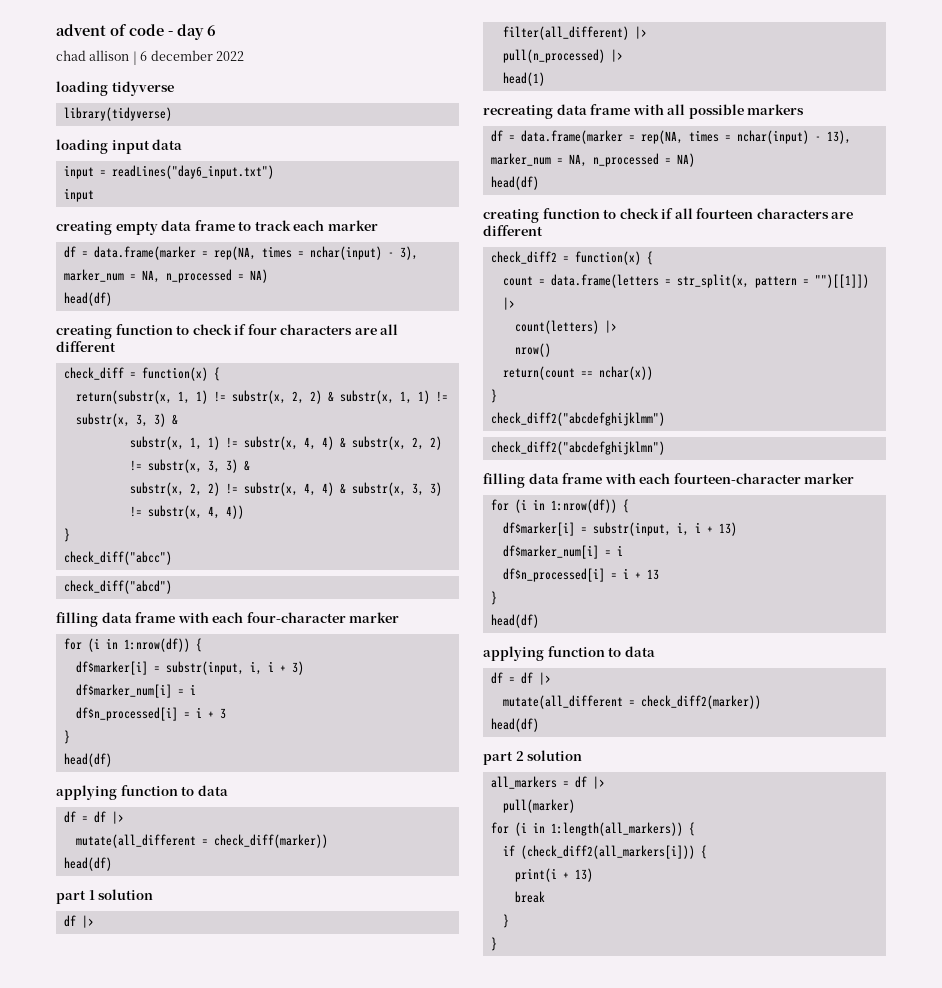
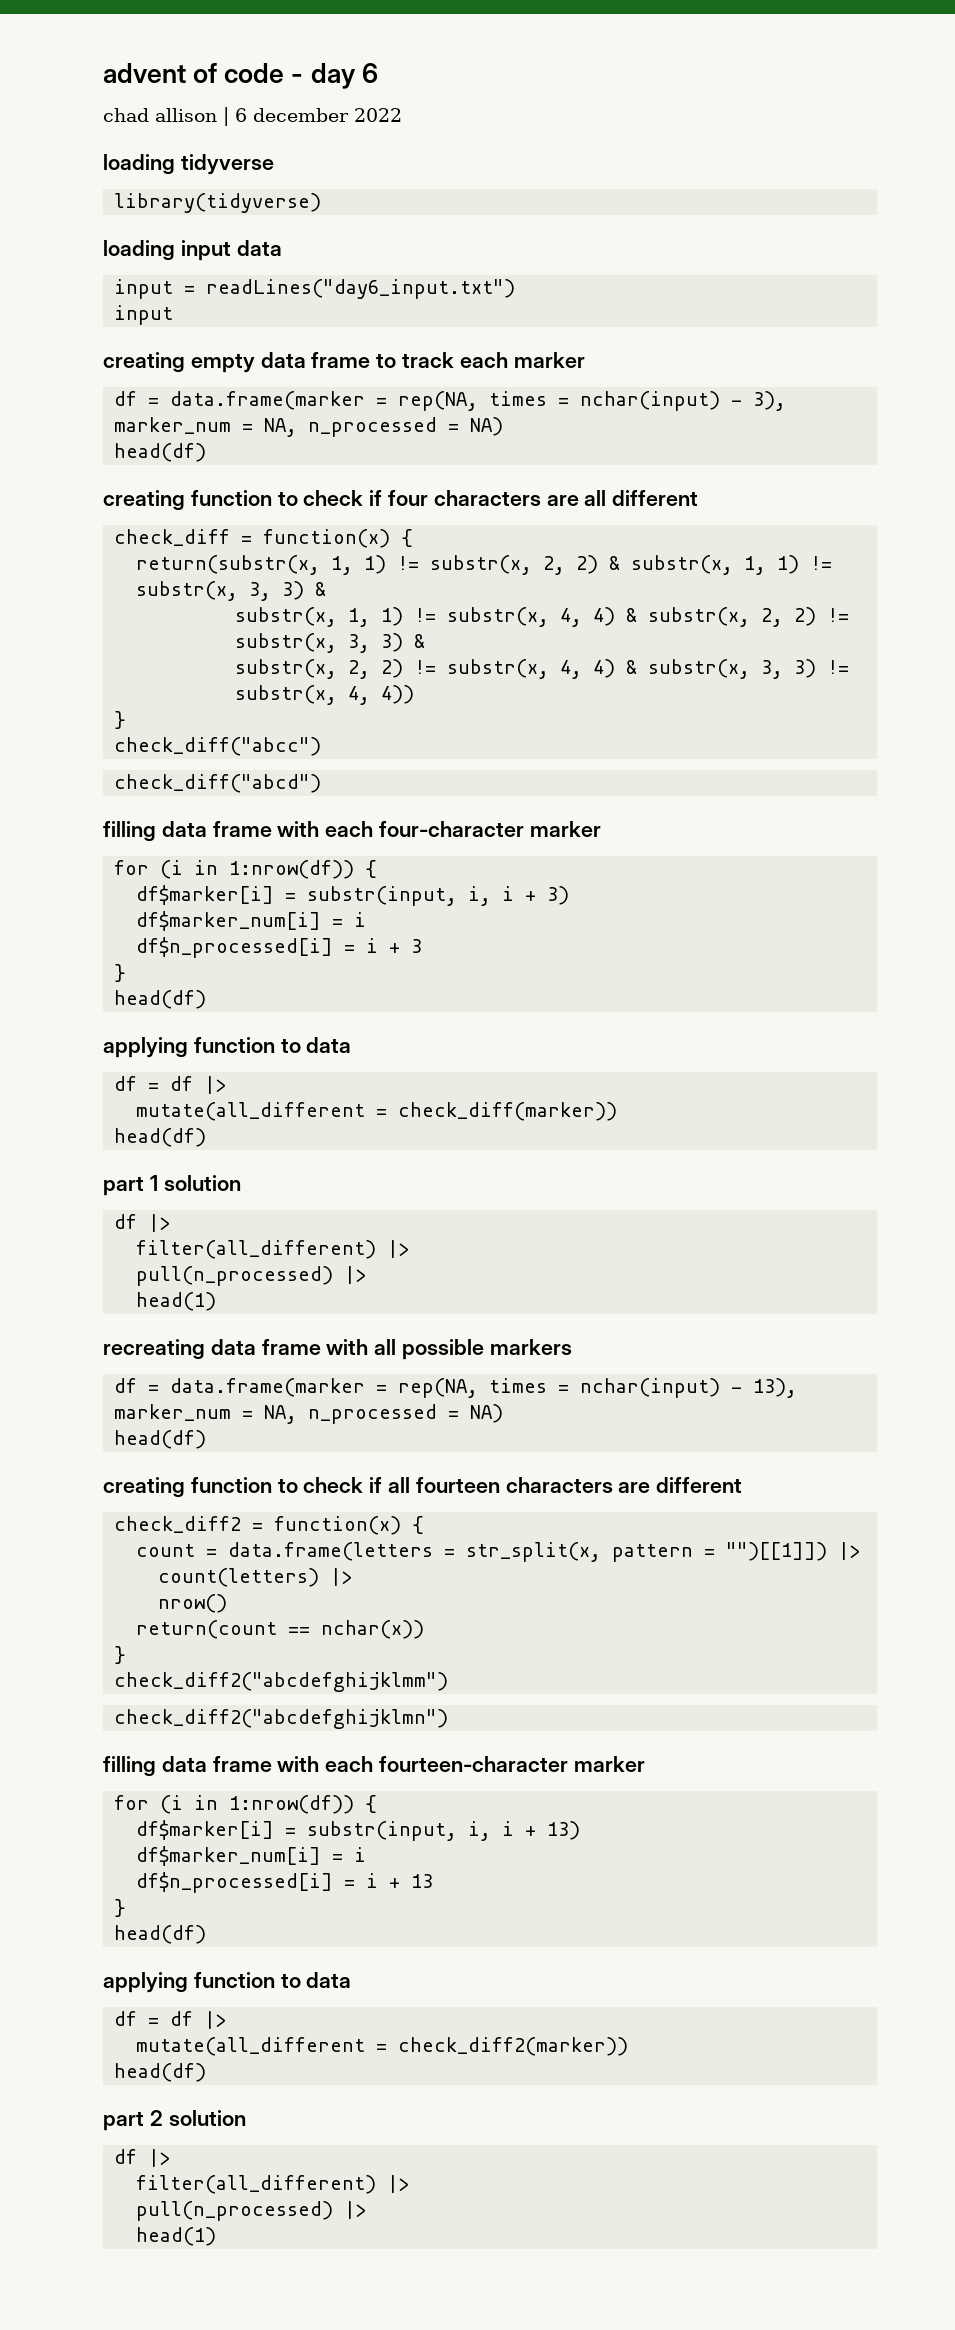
[490,776,605,789] [502,799,575,813] [490,822,695,836] [502,845,707,859] [514,868,593,882] [514,891,545,903] [502,914,509,928] [490,937,497,951] all_markers = df |> // pull(marker) // for (i in 1:length(all_markers)) { // if (check_diff2(all_markers[i])) { // print(i + 13) // break // } // } -> [114,2149,171,2167] [136,2175,410,2194] [136,2201,367,2221] [136,2227,217,2246] df |> // filter(all_different) |> // pull(n_processed) |> // head(1)

